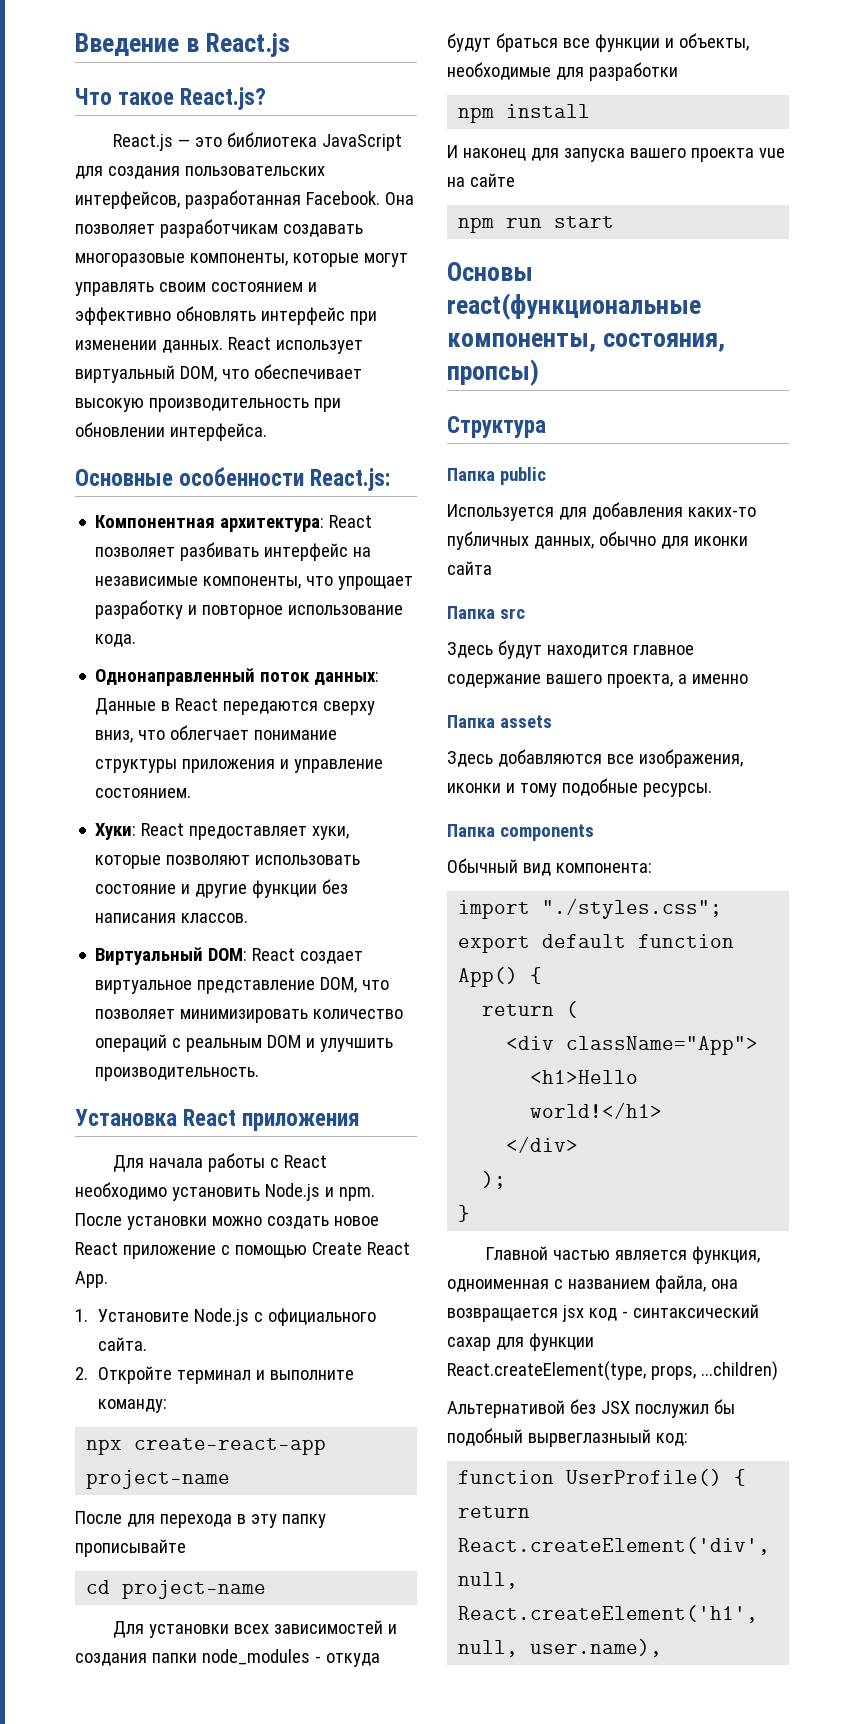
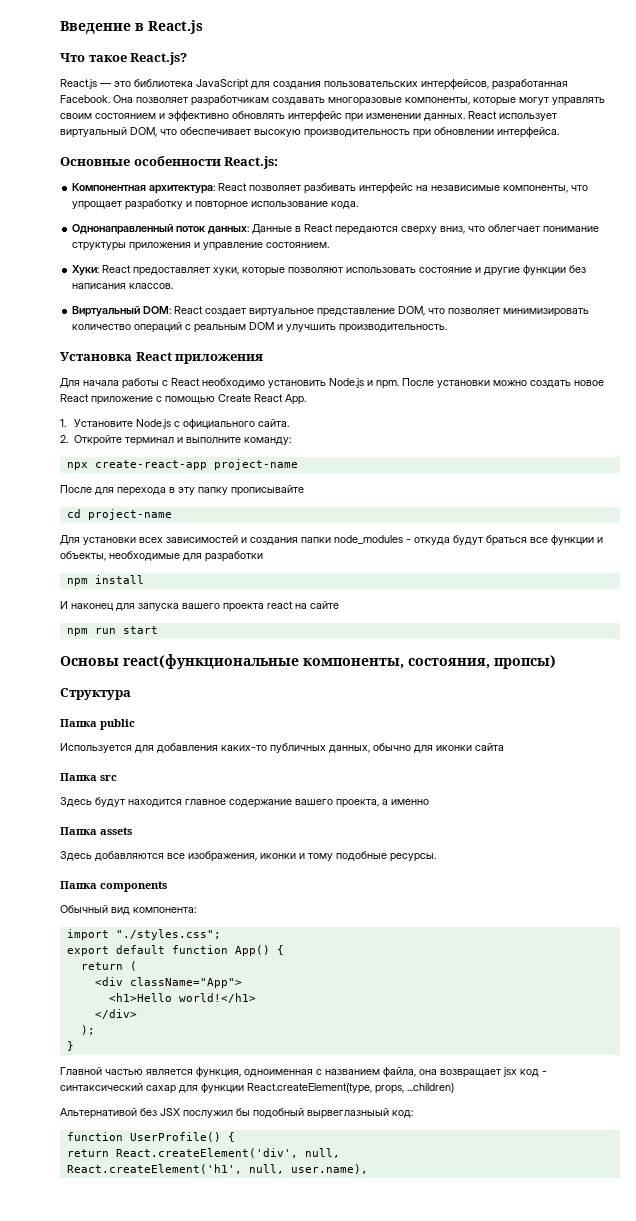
[758,148,785,158] vue -> [267,601,293,609] react
[447,1308,558,1322] возвращается -> [440,1069,501,1078] возвращает

